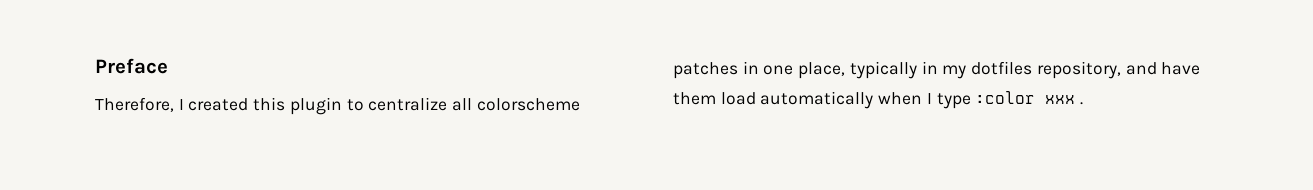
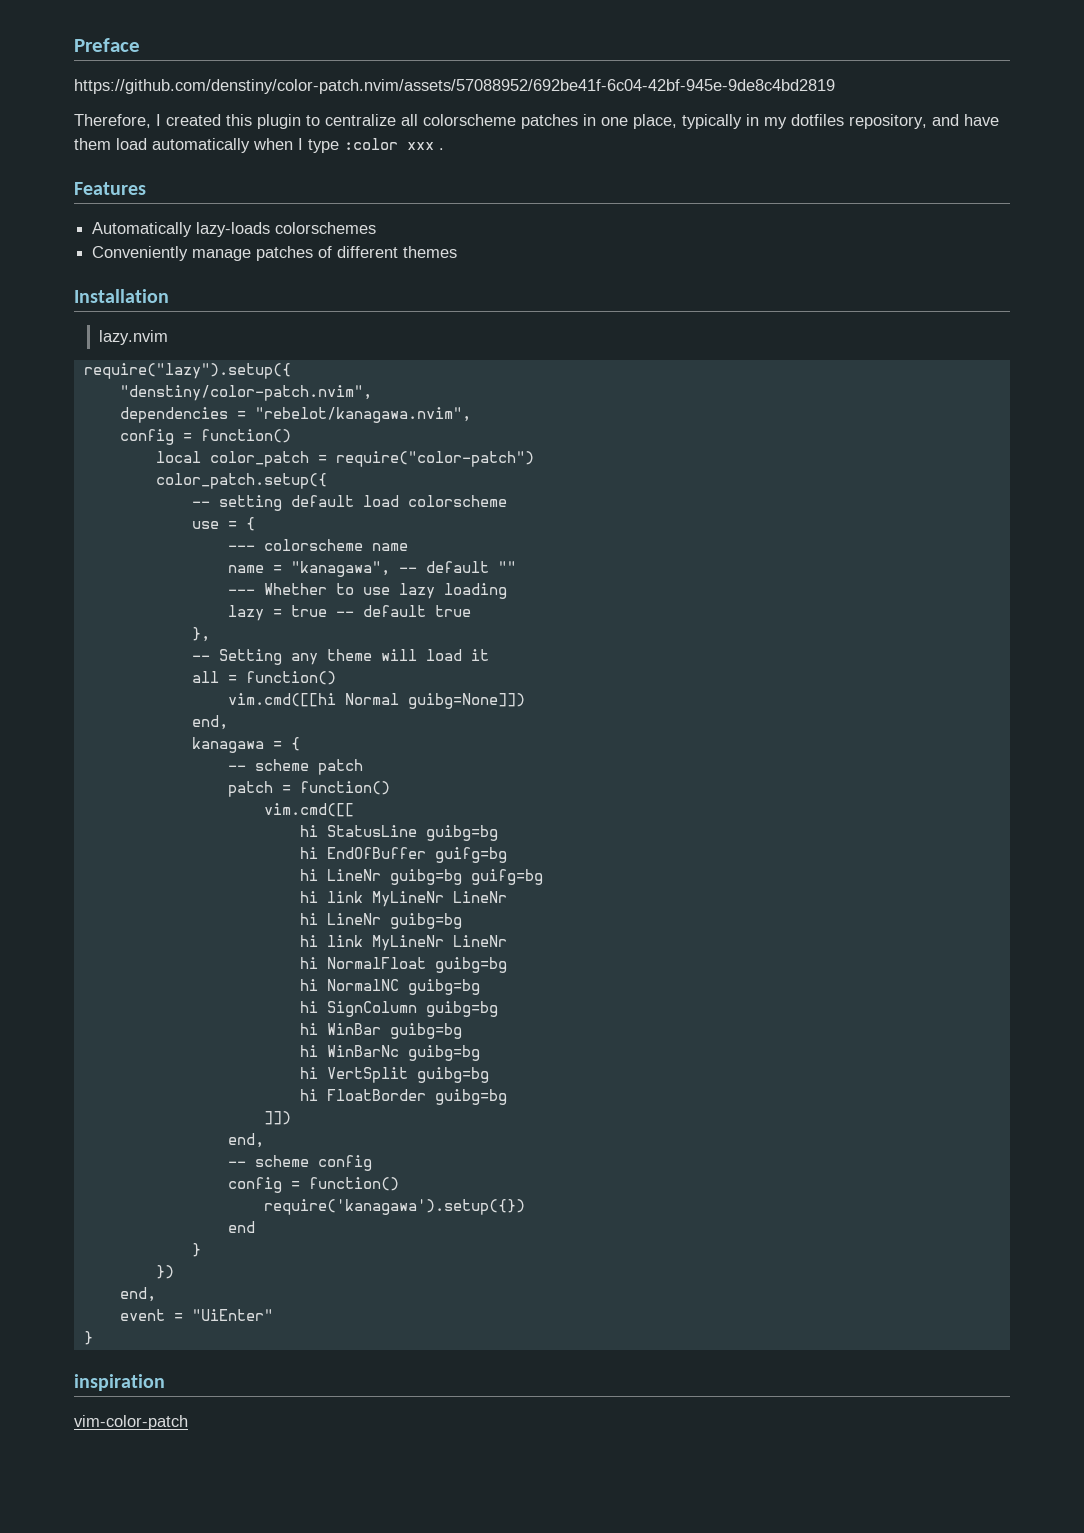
(168, 66) none -> [74,79,835,94] // https://github.com/denstiny/color-patch.nvim/assets/57088952/692be41f-6c04-42bf-945e-9de8c4bd2819
(1084, 103) none -> [74,182,146,195] [92,222,377,237] [92,246,458,261] [74,289,169,303] [98,330,168,345] [83,363,291,379] [119,385,372,401] [119,407,471,423] [119,429,291,445] [155,451,534,467] [155,473,327,489] [191,495,507,511] [191,517,255,531] [227,539,408,551] [227,561,516,577] [227,583,507,599] [227,605,471,621] [191,627,210,642] [191,649,489,665] [191,671,336,685] [227,693,525,709] [191,715,228,730] [191,737,300,753] [227,759,363,775] [227,781,390,797] [263,803,354,817] [299,825,498,841] [299,847,507,863] [299,869,543,885] [299,891,507,907] [299,913,462,929] [299,935,507,951] [299,957,507,973] [299,979,480,995] [299,1001,498,1017] [299,1023,462,1039] [299,1045,480,1061] [299,1067,489,1083] [299,1089,507,1105] [263,1111,291,1125] [227,1133,264,1148] [227,1155,372,1171] [227,1177,399,1193] [263,1199,525,1215] [227,1221,255,1233] [191,1243,201,1257] [155,1265,174,1279] [119,1287,156,1302] [119,1309,273,1321] [83,1331,93,1345] [74,1374,165,1391] [74,1415,188,1430] // Features // Automatically lazy-loads colorschemes // Conveniently manage patches of different themes // Installation // lazy.nvim // require("lazy").setup({ // "denstiny/color-patch.nvim", // dependencies = "rebelot/kanagawa.nvim", // config = function() // local color_patch = require("color-patch") // color_patch.setup({ // -- setting default load colorscheme // use = { // --- colorscheme name // name = "kanagawa", -- default "" // --- Whether to use lazy loading // lazy = true -- default true // }, // -- Setting any theme will load it // all = function() // vim.cmd([[hi Normal guibg=None]]) // end, // kanagawa = { // -- scheme patch // patch = function() // vim.cmd([[ // hi StatusLine guibg=bg // hi EndOfBuffer guifg=bg // hi LineNr guibg=bg guifg=bg // hi link MyLineNr LineNr // hi LineNr guibg=bg // hi link MyLineNr LineNr // hi NormalFloat guibg=bg // hi NormalNC guibg=bg // hi SignColumn guibg=bg // hi WinBar guibg=bg // hi WinBarNc guibg=bg // hi VertSplit guibg=bg // hi FloatBorder guibg=bg // ]]) // end, // -- scheme config // config = function() // require('kanagawa').setup({}) // end // } // }) // end, // event = "UiEnter" // } // inspiration // vim-color-patch

